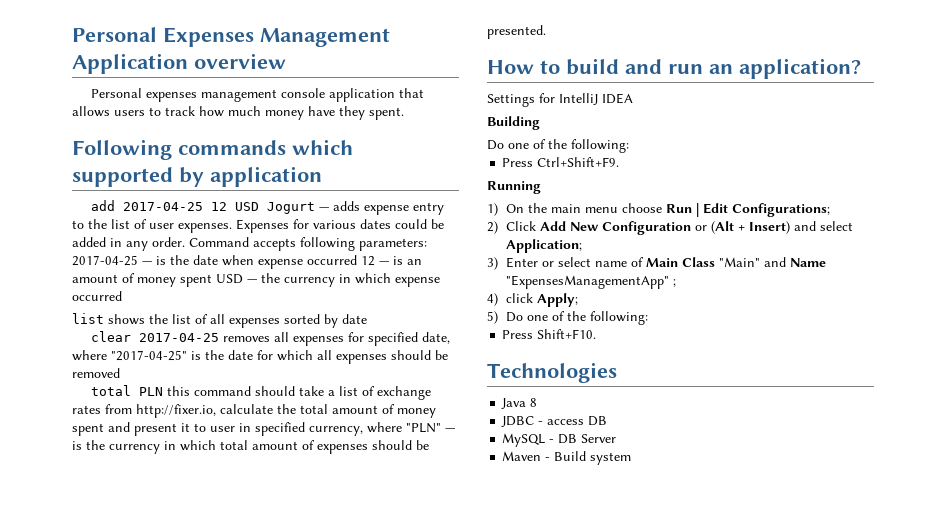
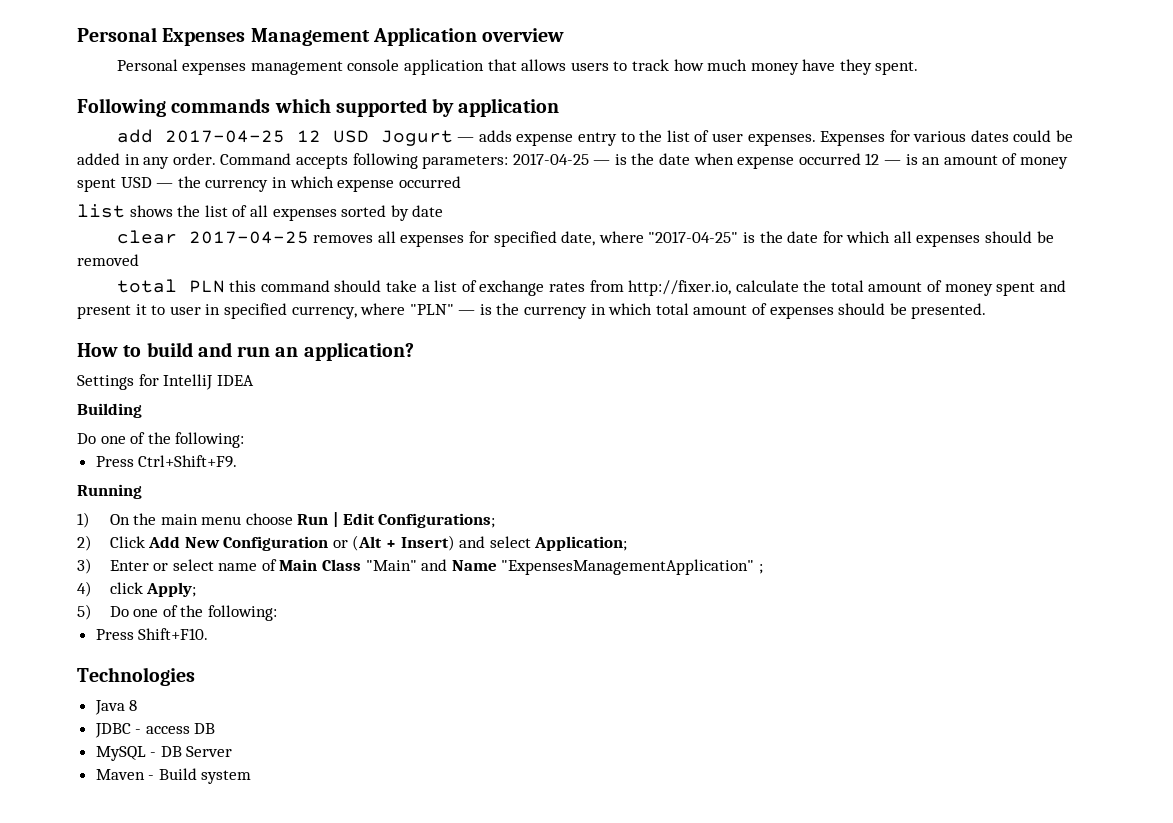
[505,275,669,289] "ExpensesManagementApp" -> [501,559,755,575] "ExpensesManagementApplication"

